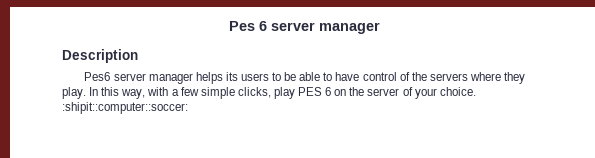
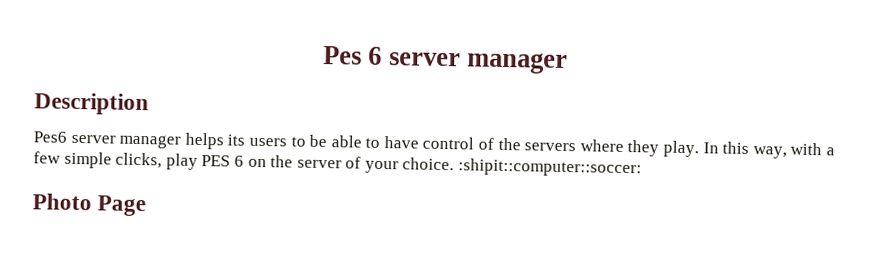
(188, 108) none -> [32,193,147,217] // Photo Page

